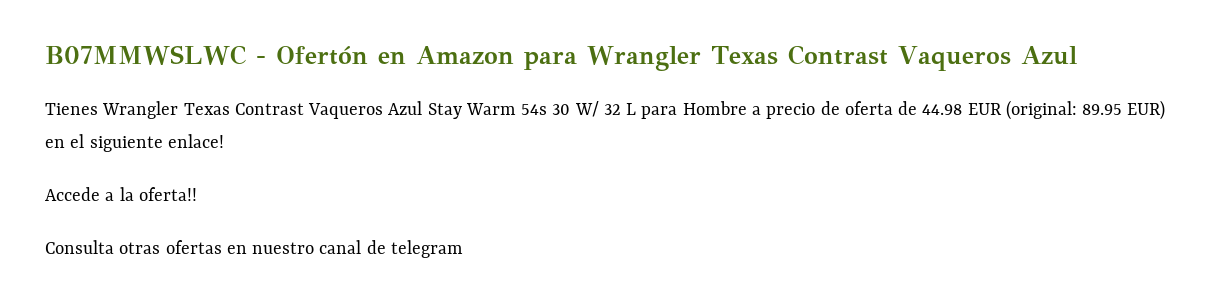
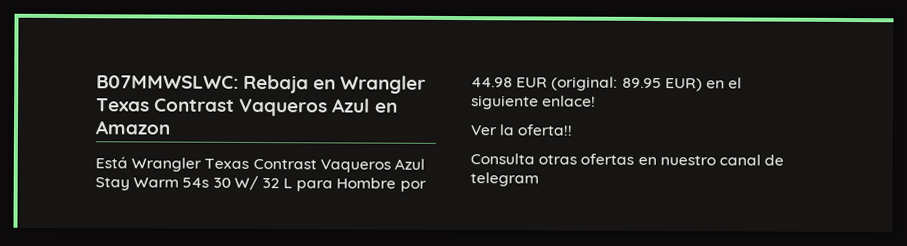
[45,45,1077,71] [45,103,98,115] B07MMWSLWC - Ofertón en Amazon para Wrangler Texas Contrast Vaqueros Azul // Tienes -> [96,74,427,94] [96,98,398,117] [95,120,171,135] [95,156,128,169] B07MMWSLWC: Rebaja en Wrangler Texas Contrast Vaqueros Azul en Amazon // Está
[751,101,918,119] a precio de oferta de -> [399,180,427,192] por
[45,187,115,201] Accede a -> [470,125,497,136] Ver

